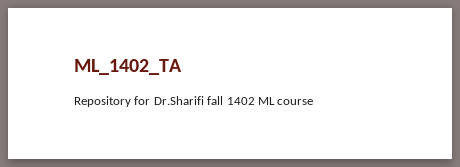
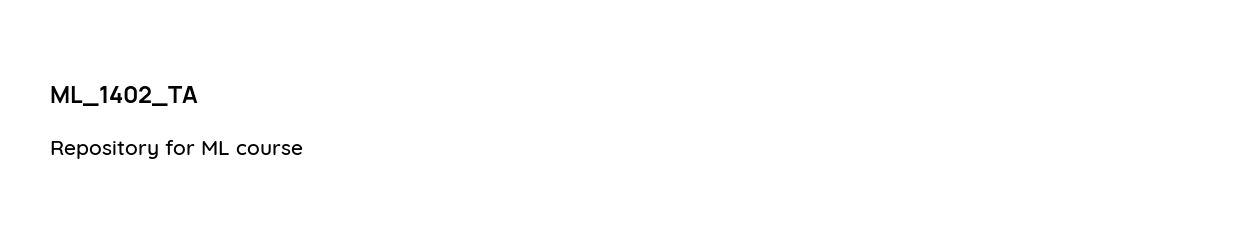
[153,96,255,105] Dr.Sharifi fall 1402 -> (195, 147) none

